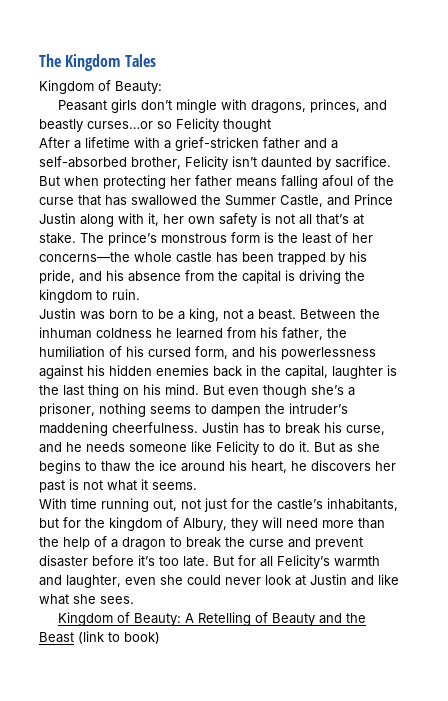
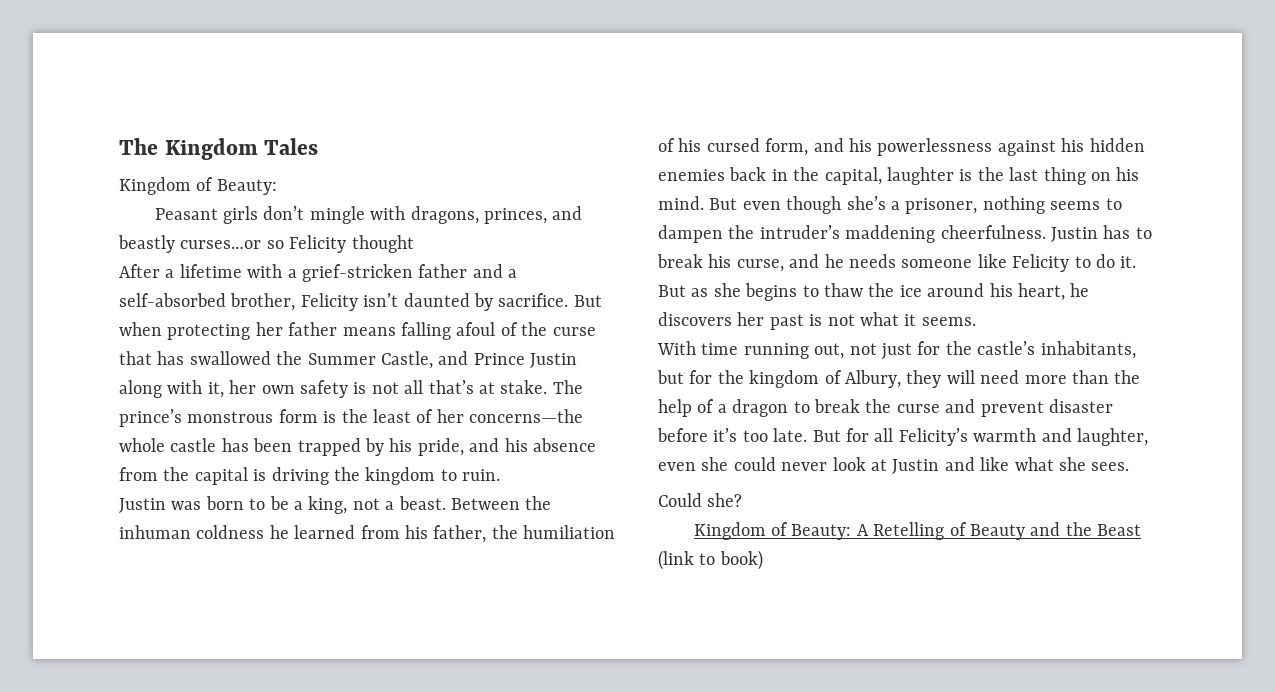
(134, 600) none -> [658,493,743,507] // Could she?

